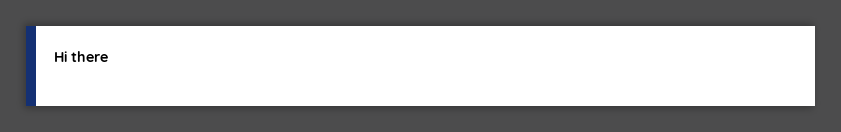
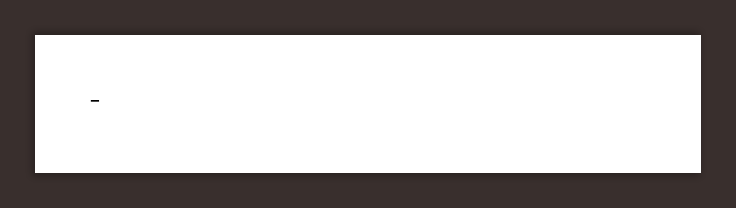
[54,51,108,62] Hi there -> [90,100,100,102] _

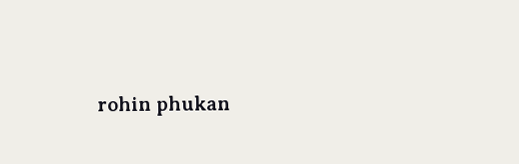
[90,100,100,102] _ -> [97,95,232,116] rohin phukan

